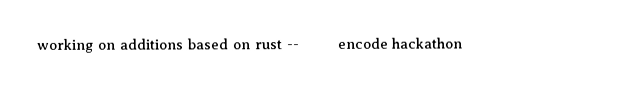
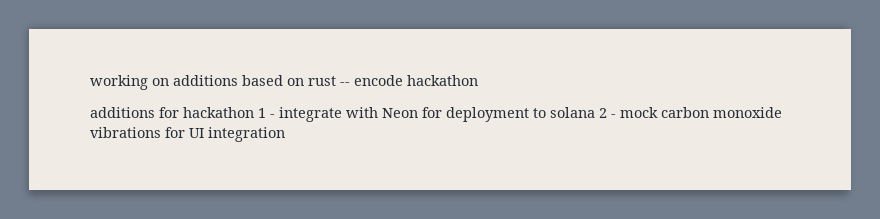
(462, 43) none -> [90,107,782,122] [90,127,285,142] // additions for hackathon 1 - integrate with Neon for deployment to solana 2 - mock carbon monoxide vibrations for UI integration

